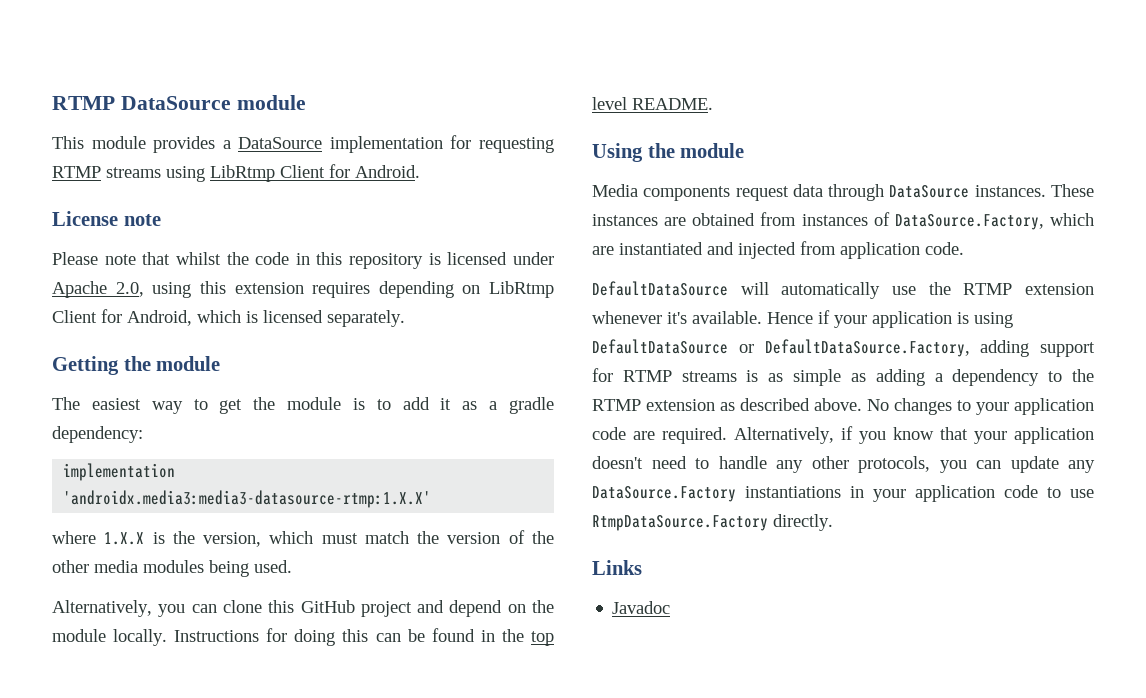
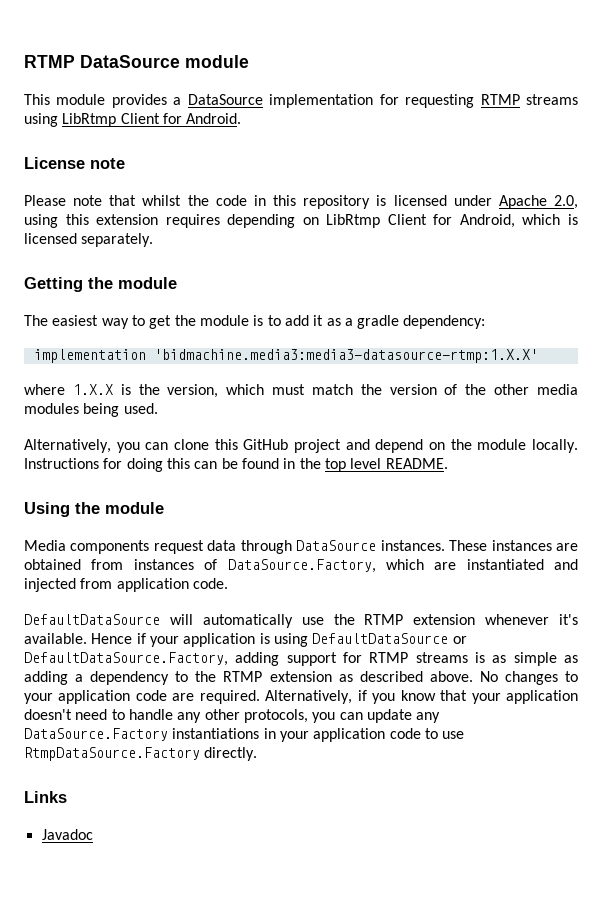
[63,490,432,508] 'androidx.media3:media3-datasource-rtmp:1.X.X' -> [153,349,538,363] 'bidmachine.media3:media3-datasource-rtmp:1.X.X'

